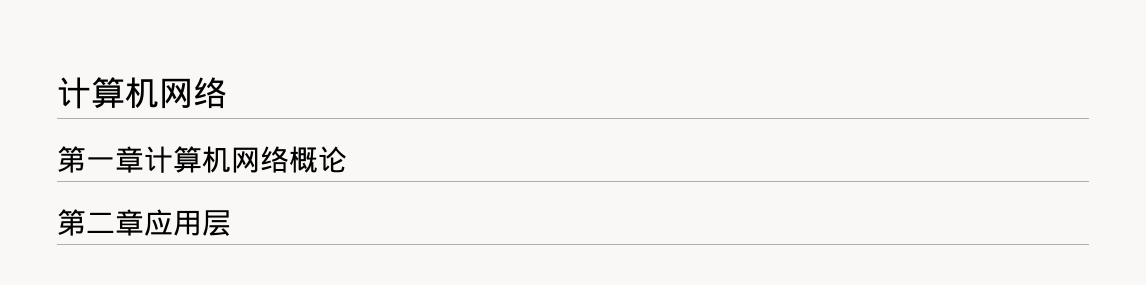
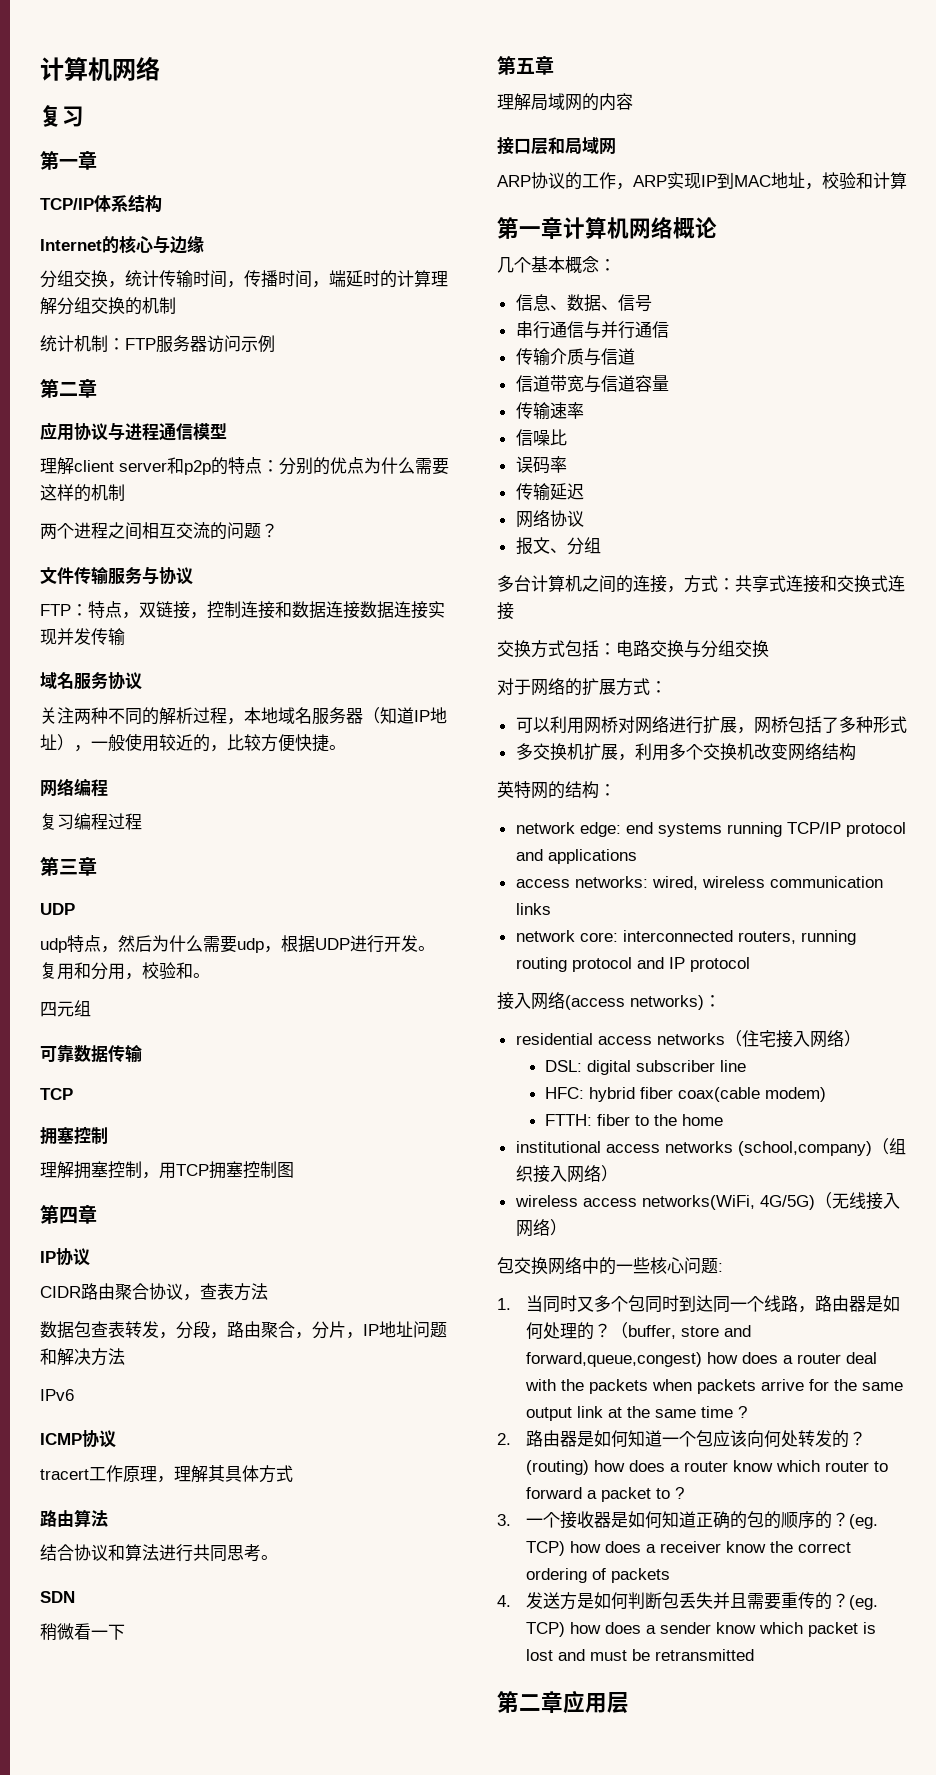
[57,77,227,109] 计算机网络 -> [40,56,160,81] [40,105,84,127] [40,151,97,170] [40,194,162,212] [40,235,204,254] [40,270,448,288] [40,297,176,315] [40,335,275,353] [40,379,97,398] [40,422,227,441] [40,457,449,475] [40,484,125,502] [40,522,278,540] [40,566,193,585] [40,601,445,619] [40,628,125,646] [40,672,142,690] [40,707,447,725] [40,733,346,752] [40,778,108,797] [40,813,142,830] [40,857,97,876] [40,903,75,915] [40,935,435,953] [40,962,210,980] [40,1000,91,1017] [40,1044,142,1063] [40,1088,73,1100] [40,1126,108,1144] [40,1161,294,1179] [40,1205,97,1224] [40,1248,90,1266] [40,1283,268,1301] [40,1321,447,1339] [40,1348,125,1366] [40,1389,74,1401] [40,1430,116,1448] [40,1465,293,1483] [40,1509,108,1527] [40,1544,278,1562] [40,1591,75,1603] [40,1623,125,1641] [497,56,554,75] [497,93,633,111] [497,137,616,155] [497,172,907,190] 计算机网络 // 复习 // 第一章 // TCP/IP体系结构 // Internet的核心与边缘 // 分组交换，统计传输时间，传播时间，端延时的计算理解分组交换的机制 // 统计机制：FTP服务器访问示例 // 第二章 // 应用协议与进程通信模型 // 理解client server和p2p的特点：分别的优点为什么需要这样的机制 // 两个进程之间相互交流的问题？ // 文件传输服务与协议 // FTP：特点，双链接，控制连接和数据连接数据连接实现并发传输 // 域名服务协议 // 关注两种不同的解析过程，本地域名服务器（知道IP地址），一般使用较近的，比较方便快捷。 // 网络编程 // 复习编程过程 // 第三章 // UDP // udp特点，然后为什么需要udp，根据UDP进行开发。复用和分用，校验和。 // 四元组 // 可靠数据传输 // TCP // 拥塞控制 // 理解拥塞控制，用TCP拥塞控制图 // 第四章 // IP协议 // CIDR路由聚合协议，查表方法 // 数据包查表转发，分段，路由聚合，分片，IP地址问题和解决方法 // IPv6 // ICMP协议 // tracert工作原理，理解其具体方式 // 路由算法 // 结合协议和算法进行共同思考。 // SDN // 稍微看一下 // 第五章 // 理解局域网的内容 // 接口层和局域网 // ARP协议的工作，ARP实现IP到MAC地址，校验和计算
(347, 159) none -> [497,256,616,274] [515,294,652,312] [515,321,669,339] [515,348,635,366] [515,375,669,393] [515,402,584,420] [515,429,567,446] [515,456,567,474] [515,483,584,501] [515,510,584,528] [515,537,601,555] [497,575,905,593] [497,602,514,620] [497,640,769,658] [497,678,667,696] [515,716,907,734] [515,743,856,761] [497,781,616,799] [515,822,906,837] [515,849,637,864] [515,876,883,890] [515,903,551,915] [515,930,856,945] [515,957,750,972] [497,992,721,1010] [515,1030,861,1048] [544,1060,746,1075] [544,1087,826,1102] [544,1114,723,1126] [515,1138,906,1156] [515,1165,618,1183] [514,1192,900,1210] [515,1219,567,1237] [497,1257,723,1275] [497,1295,901,1313] [526,1322,752,1340] [526,1352,878,1367] [525,1379,904,1394] [526,1406,748,1421] [497,1430,867,1448] [526,1460,889,1475] [526,1487,685,1502] [497,1511,879,1529] [526,1541,852,1556] [526,1568,671,1583] [497,1592,879,1610] [526,1622,877,1637] [526,1649,755,1661] // 几个基本概念： // 信息、数据、信号 // 串行通信与并行通信 // 传输介质与信道 // 信道带宽与信道容量 // 传输速率 // 信噪比 // 误码率 // 传输延迟 // 网络协议 // 报文、分组 // 多台计算机之间的连接，方式：共享式连接和交换式连接 // 交换方式包括：电路交换与分组交换 // 对于网络的扩展方式： // 可以利用网桥对网络进行扩展，网桥包括了多种形式 // 多交换机扩展，利用多个交换机改变网络结构 // 英特网的结构： // network edge: end systems running TCP/IP protocol and applications // access networks: wired, wireless communication links // network core: interconnected routers, running routing protocol and IP protocol // 接入网络(access networks)： // residential access networks（住宅接入网络） // DSL: digital subscriber line // HFC: hybrid fiber coax(cable modem) // FTTH: fiber to the home // institutional access networks (school,company)（组织接入网络） // wireless access networks(WiFi, 4G/5G)（无线接入网络） // 包交换网络中的一些核心问题: // 1.当同时又多个包同时到达同一个线路，路由器是如何处理的？（buffer, store and forward,queue,congest) how does a router deal with the packets when packets arrive for the same output link at the same time ? // 2.路由器是如何知道一个包应该向何处转发的？(routing) how does a router know which router to forward a packet to ? // 3.一个接收器是如何知道正确的包的顺序的？(eg. TCP) how does a receiver know the correct ordering of packets // 4.发送方是如何判断包丢失并且需要重传的？(eg. TCP) how does a sender know which packet is lost and must be retransmitted

